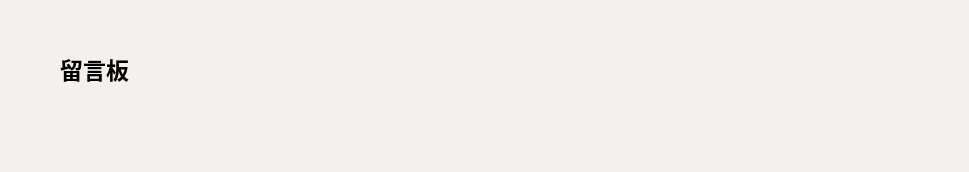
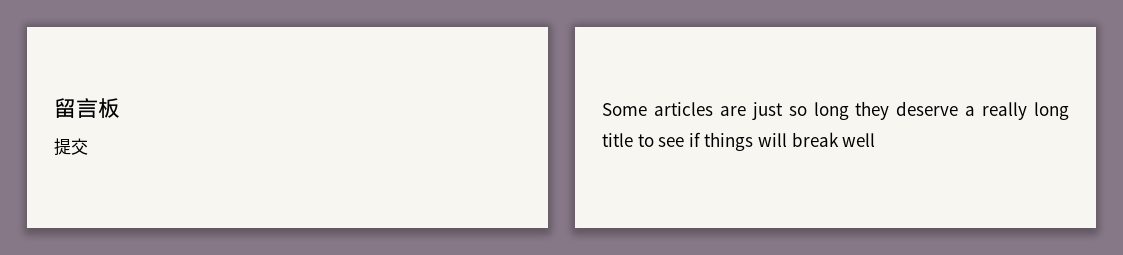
(129, 70) none -> [54,138,88,156] [602,101,1069,120] [602,132,876,151] // 提交 // Some articles are just so long they deserve a really long title to see if things will break well

